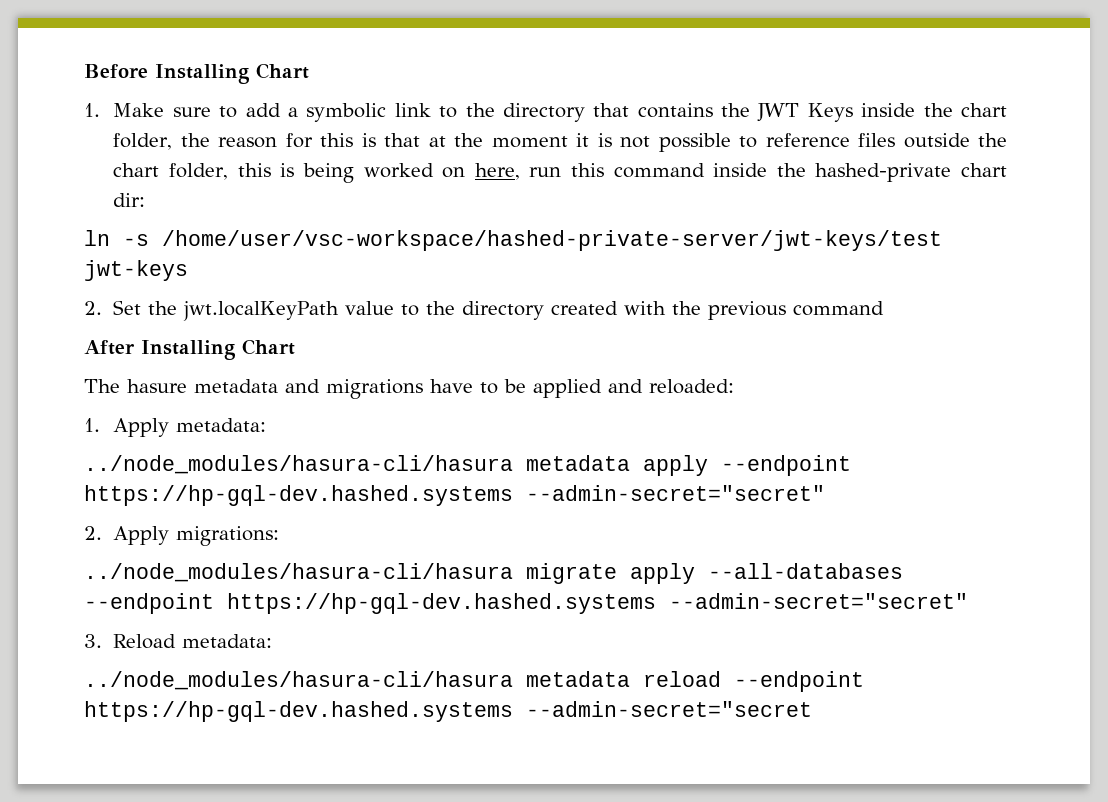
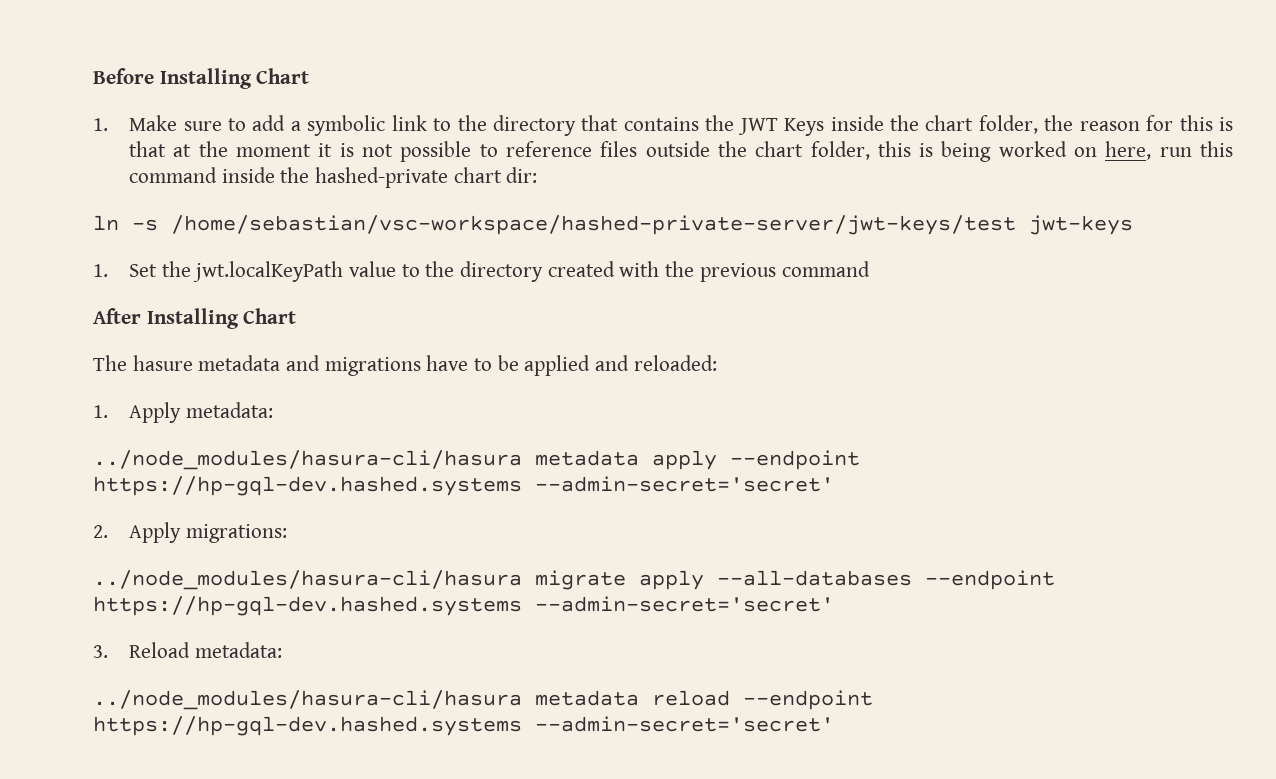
[162,230,942,251] /home/user/vsc-workspace/hashed-private-server/jwt-keys/test -> [171,215,1016,235] /home/sebastian/vsc-workspace/hashed-private-server/jwt-keys/test
[84,301,102,315] 2. -> [93,264,108,277] 1.
[526,485,825,501] --admin-secret="secret" -> [535,476,834,492] --admin-secret='secret'
[669,593,968,609] --admin-secret="secret" -> [535,596,834,612] --admin-secret='secret'
[526,701,812,717] --admin-secret="secret -> [535,716,834,732] --admin-secret='secret'

